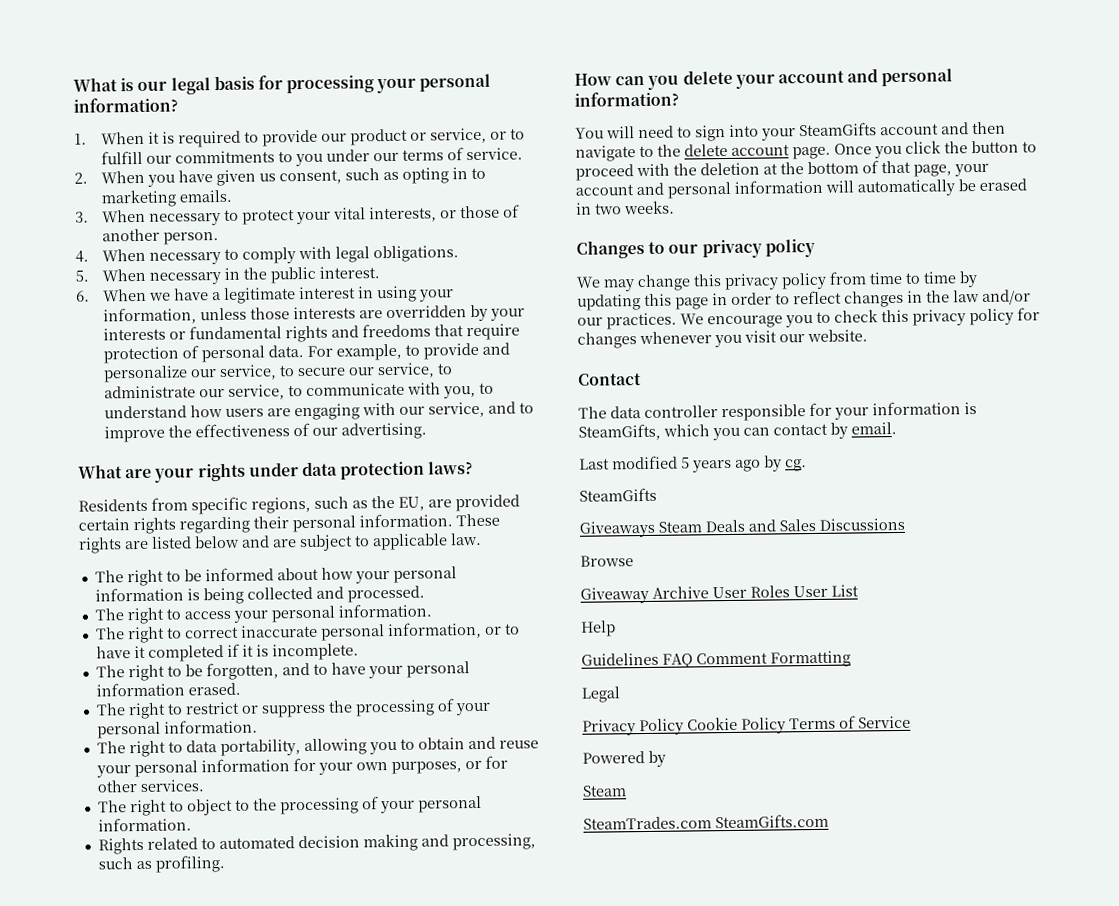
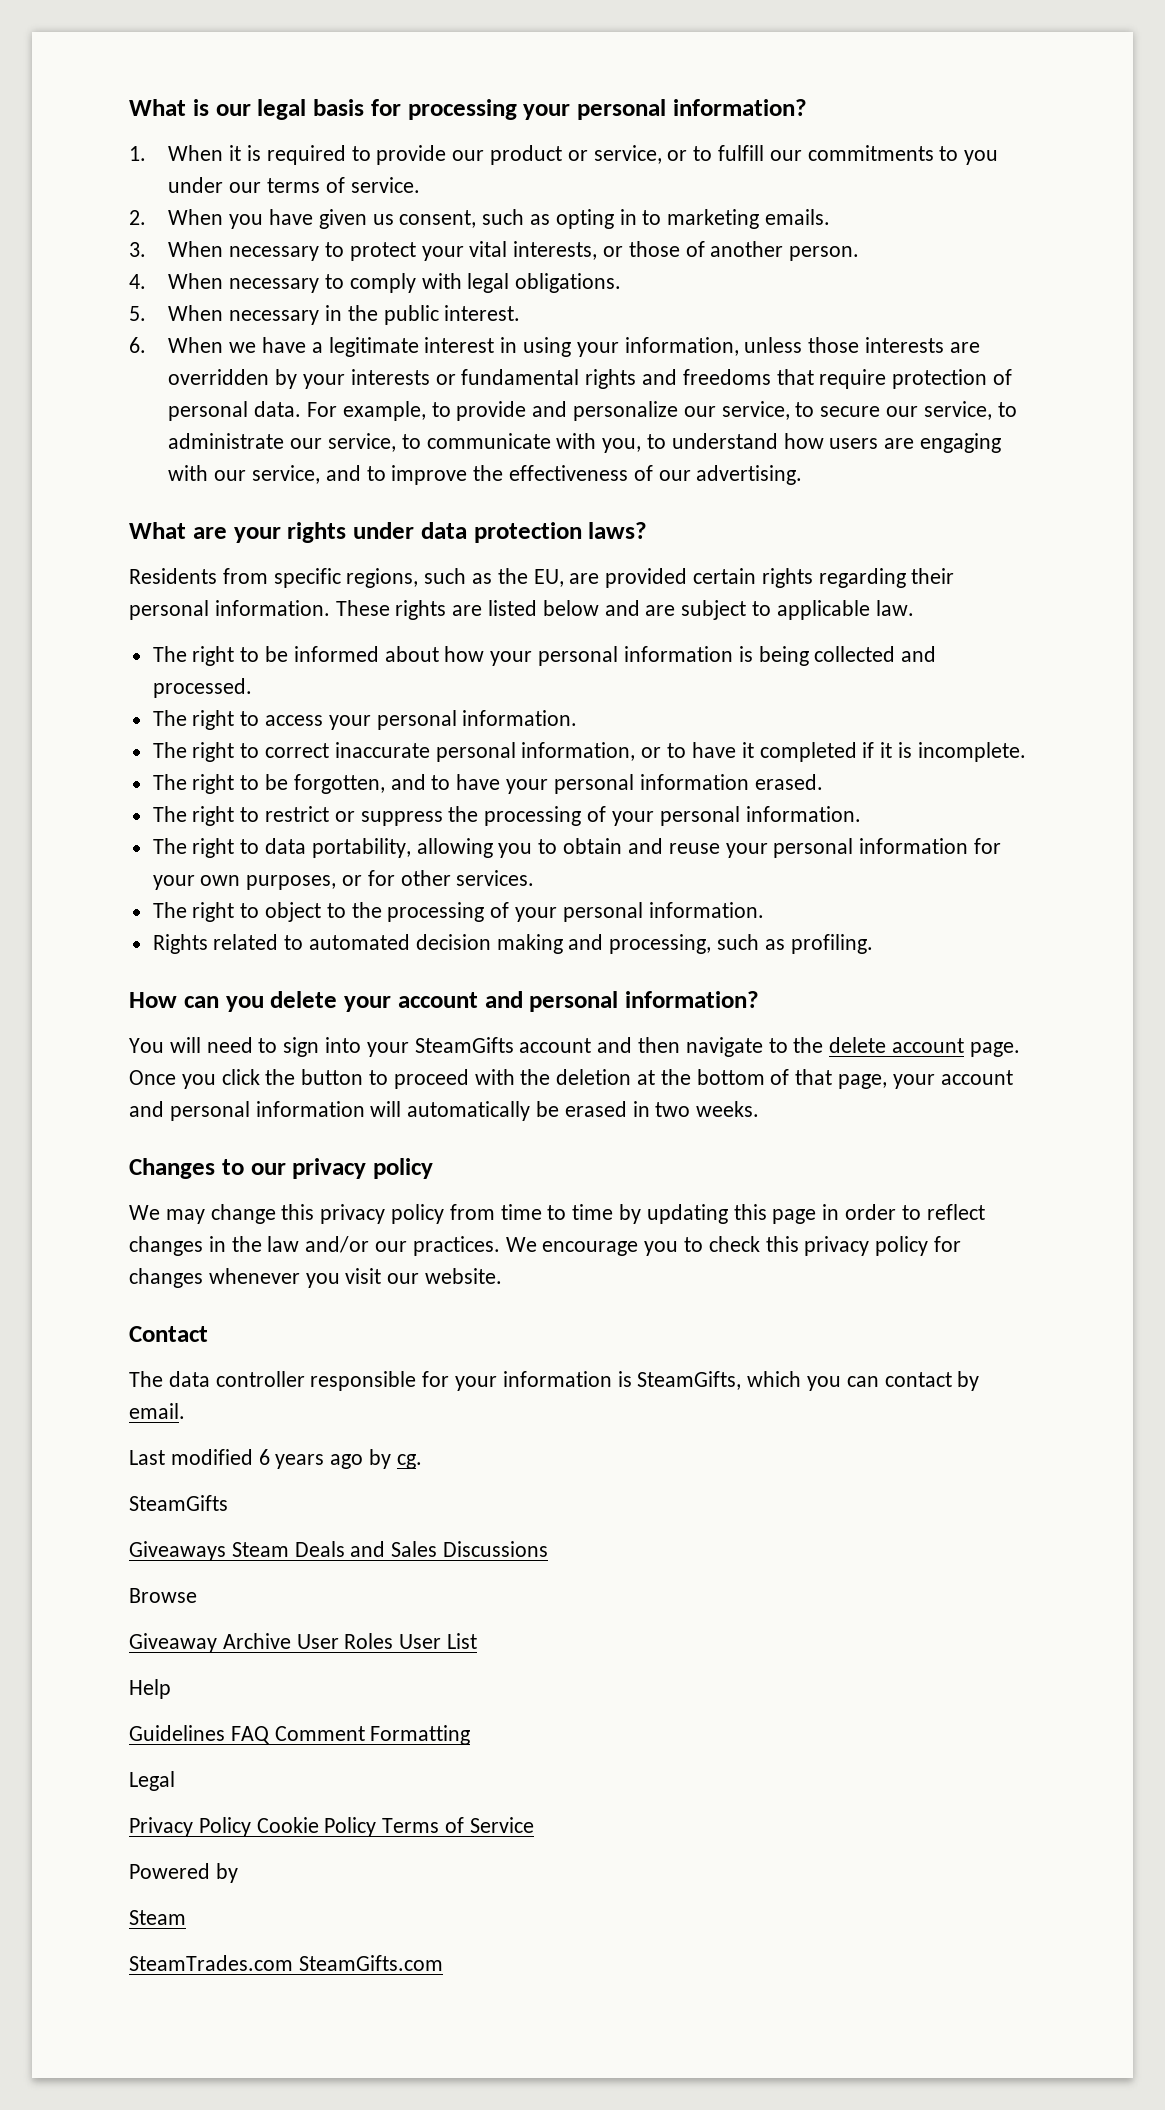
[681,457,690,469] 5 -> [258,1449,270,1465] 6

